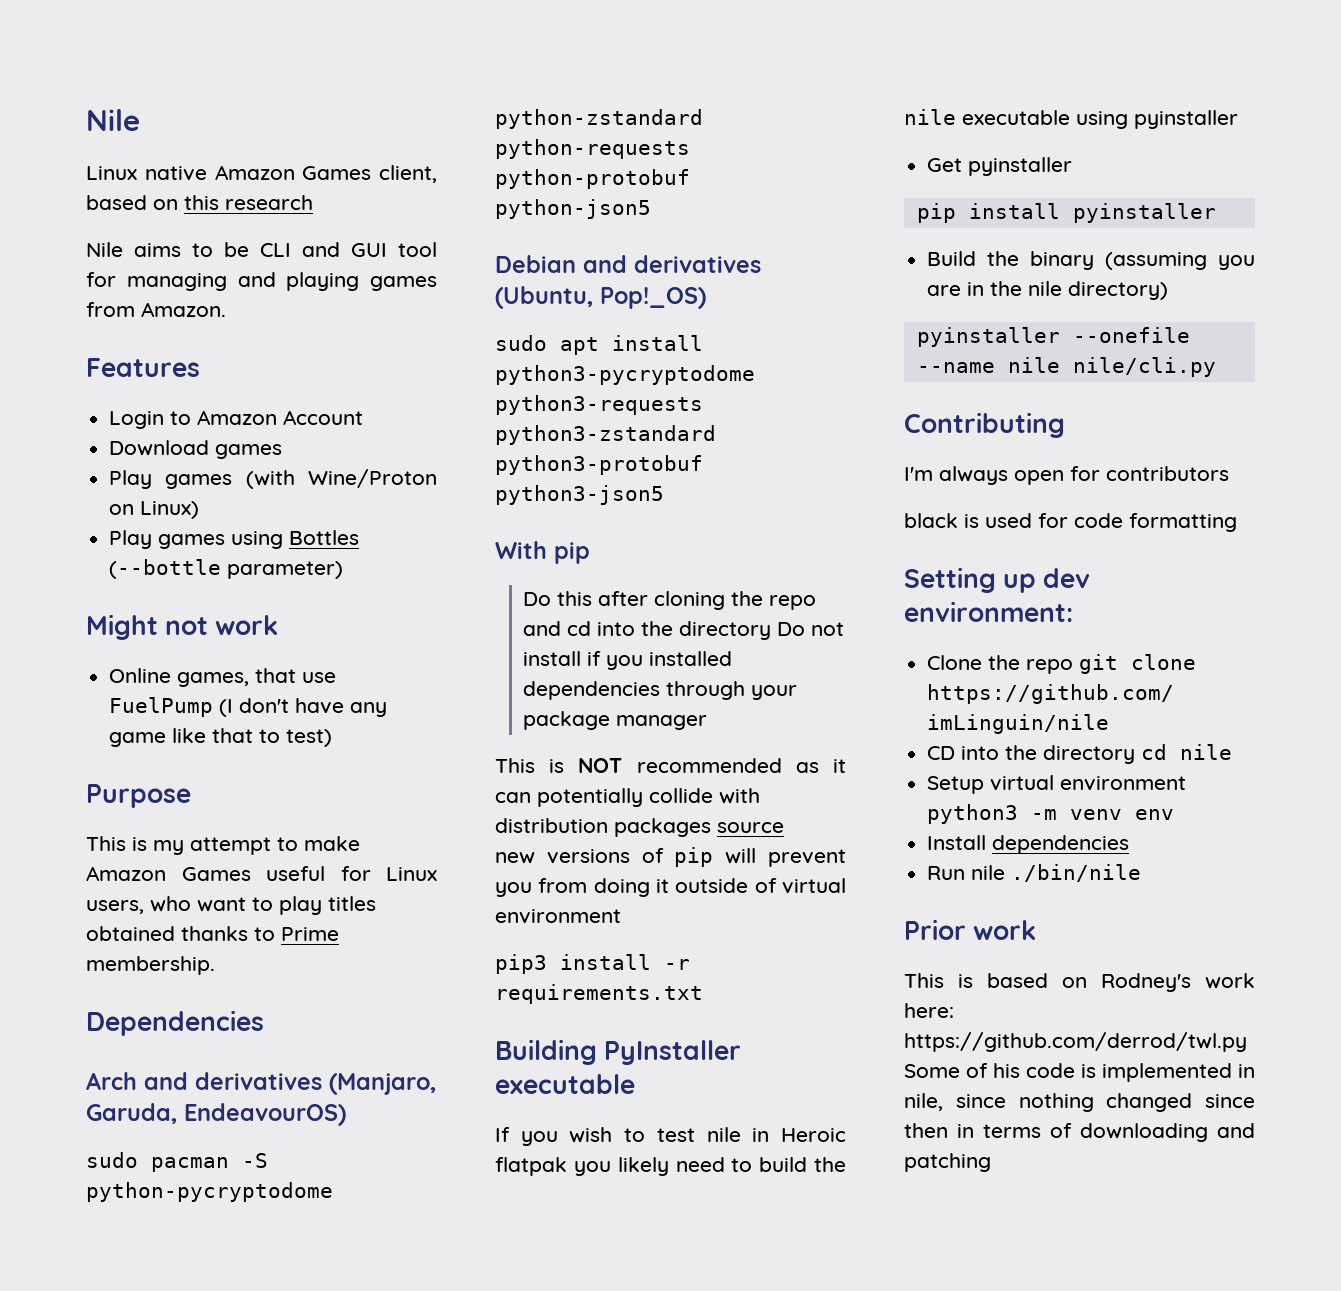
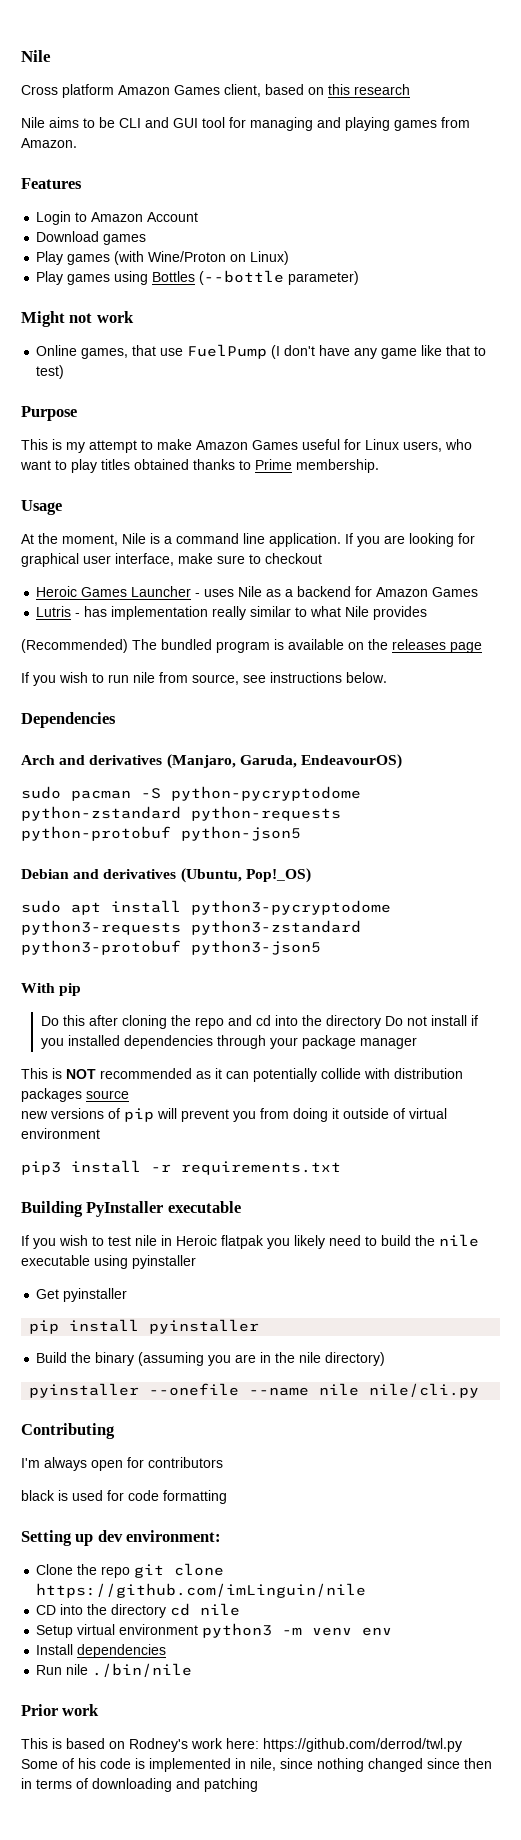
[86,166,207,181] Linux native -> [21,84,114,98] Cross platform
(215, 965) none -> [21,500,62,515] [21,533,475,547] [21,553,322,567] [36,586,479,597] [36,606,428,620] [21,639,482,653] [21,672,387,686] // Usage // At the moment, Nile is a command line application. If you are looking for graphical user interface, make sure to checkout // Heroic Games Launcher - uses Nile as a backend for Amazon Games // Lutris - has implementation really similar to what Nile provides // (Recommended) The bundled program is available on the releases page // If you wish to run nile from source, see instructions below.

